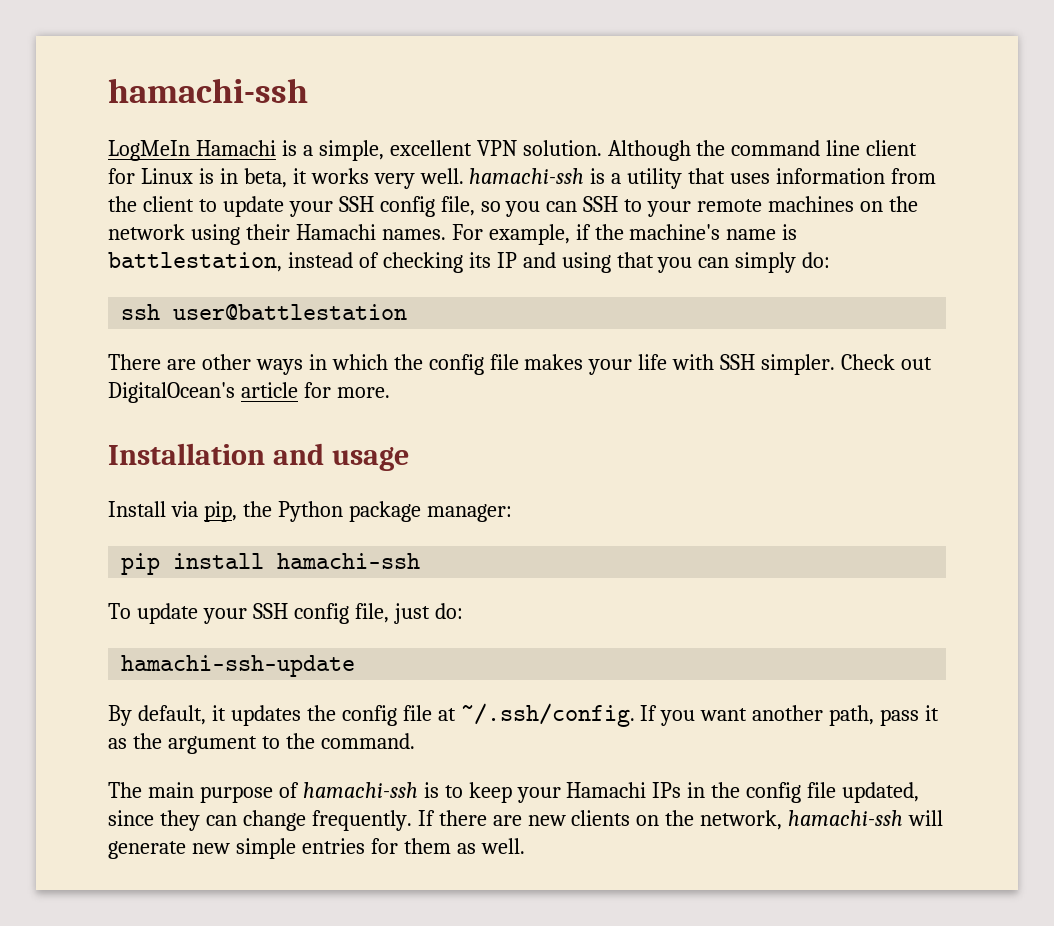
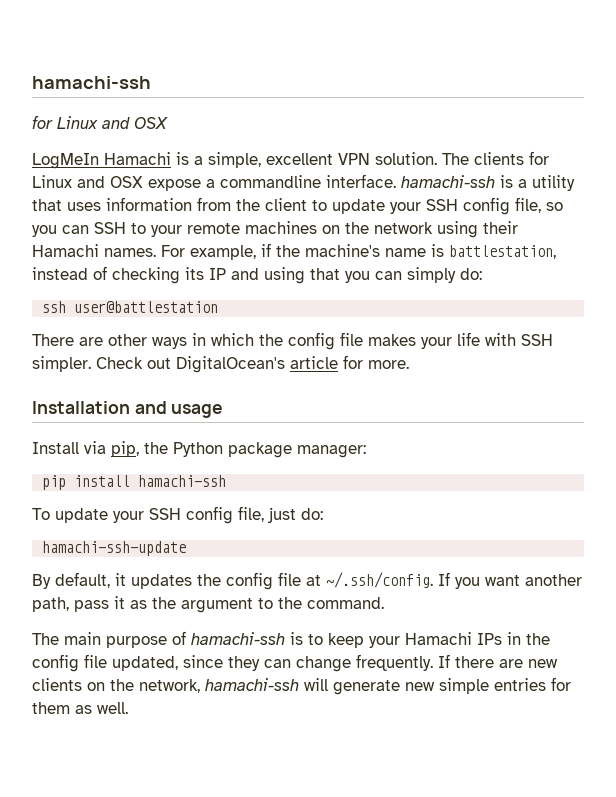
[108,78,308,103] hamachi-ssh -> [32,76,151,89] [32,115,168,129] hamachi-ssh // for Linux and OSX
[607,140,918,161] [108,168,464,189] Although the command line client for Linux is in beta, it works very well. -> [442,151,549,165] [32,174,396,191] The clients for Linux and OSX expose a commandline interface.

